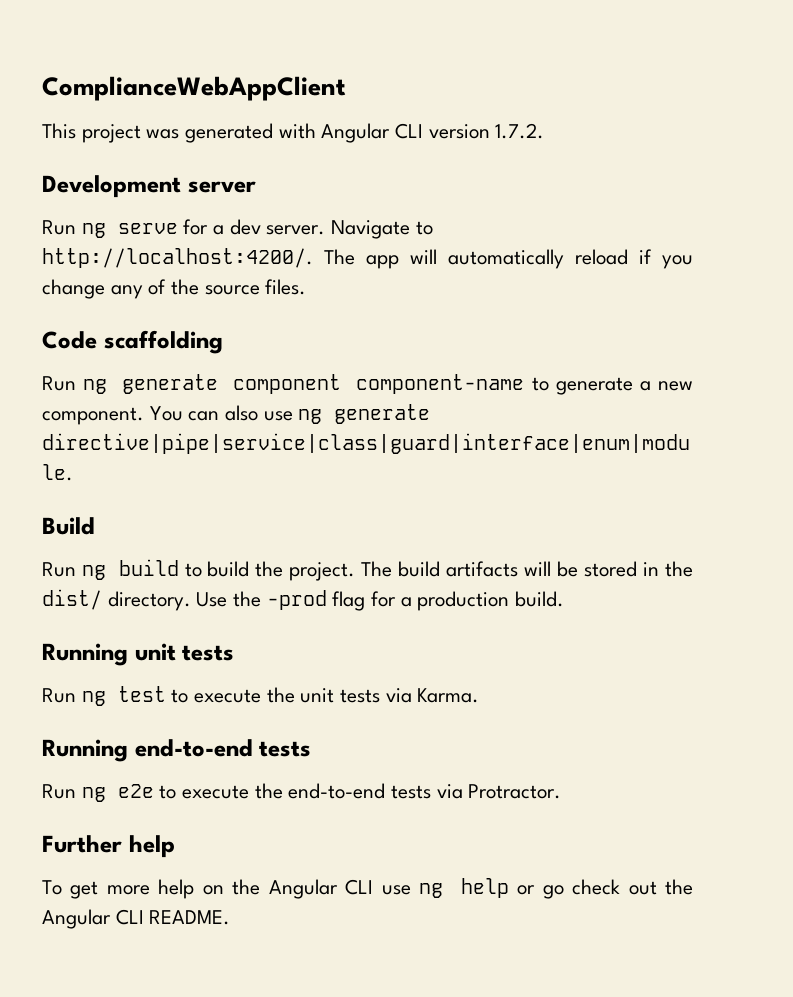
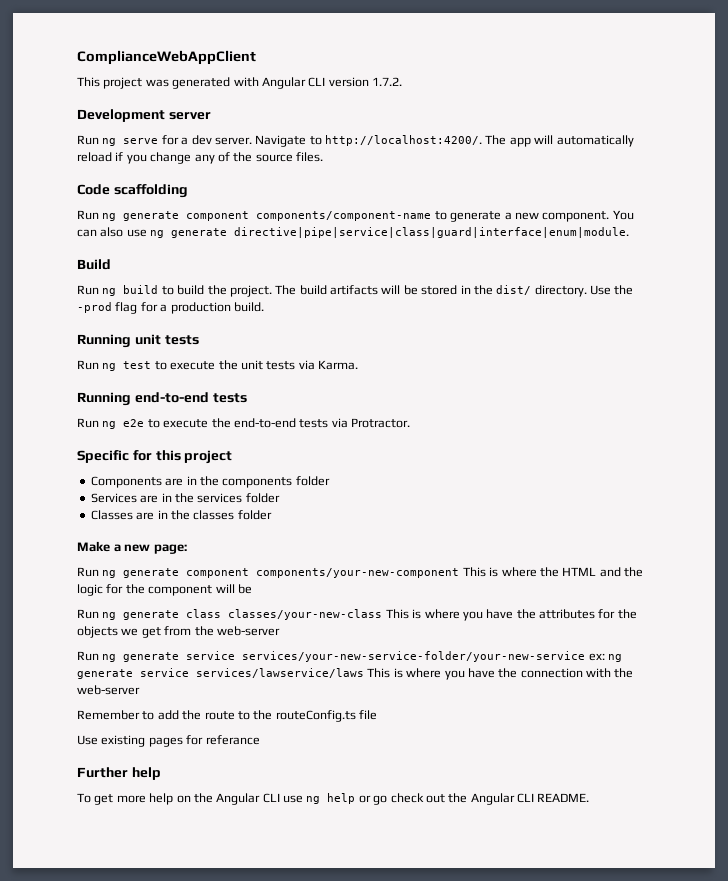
[356,374,525,394] component-name -> [256,211,432,221] components/component-name
(562, 791) none -> [77,450,233,464] [90,476,330,488] [90,493,280,503] [90,510,272,520] [77,541,187,554] [77,567,643,578] [77,584,252,596] [77,609,637,621] [77,626,280,638] [77,651,623,662] [77,668,634,680] [77,685,140,695] [77,710,377,722] [77,735,260,747] // Specific for this project // Components are in the components folder // Services are in the services folder // Classes are in the classes folder // Make a new page: // Run ng generate component components/your-new-component This is where the HTML and the logic for the component will be // Run ng generate class classes/your-new-class This is where you have the attributes for the objects we get from the web-server // Run ng generate service services/your-new-service-folder/your-new-service ex: ng generate service services/lawservice/laws This is where you have the connection with the web-server // Remember to add the route to the routeConfig.ts file // Use existing pages for referance

